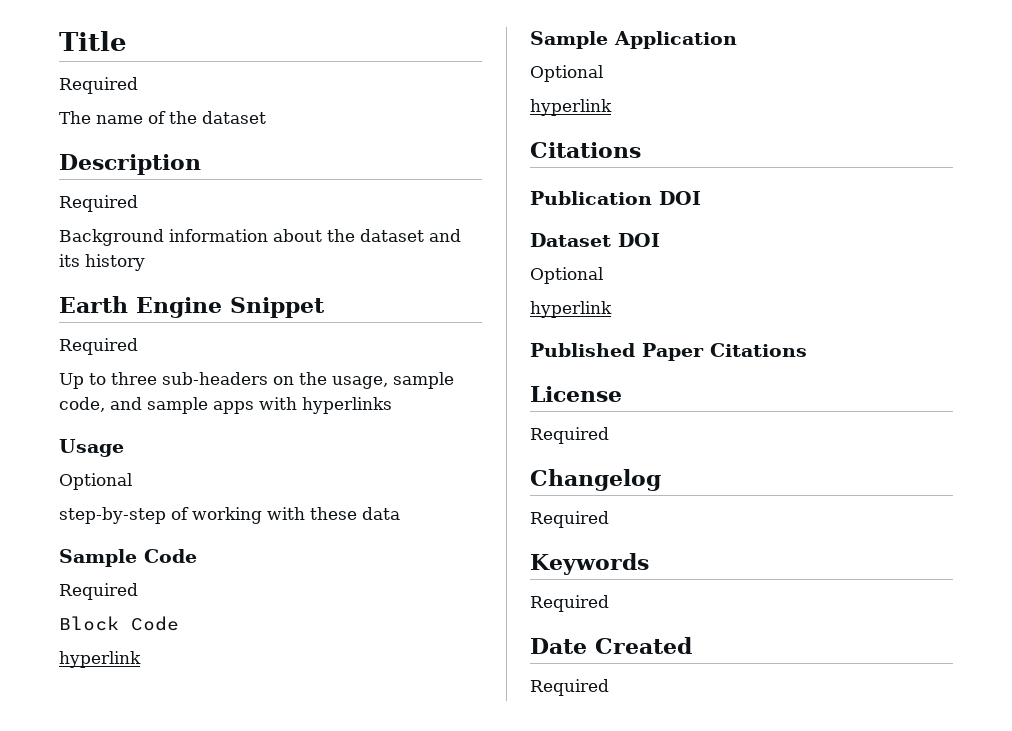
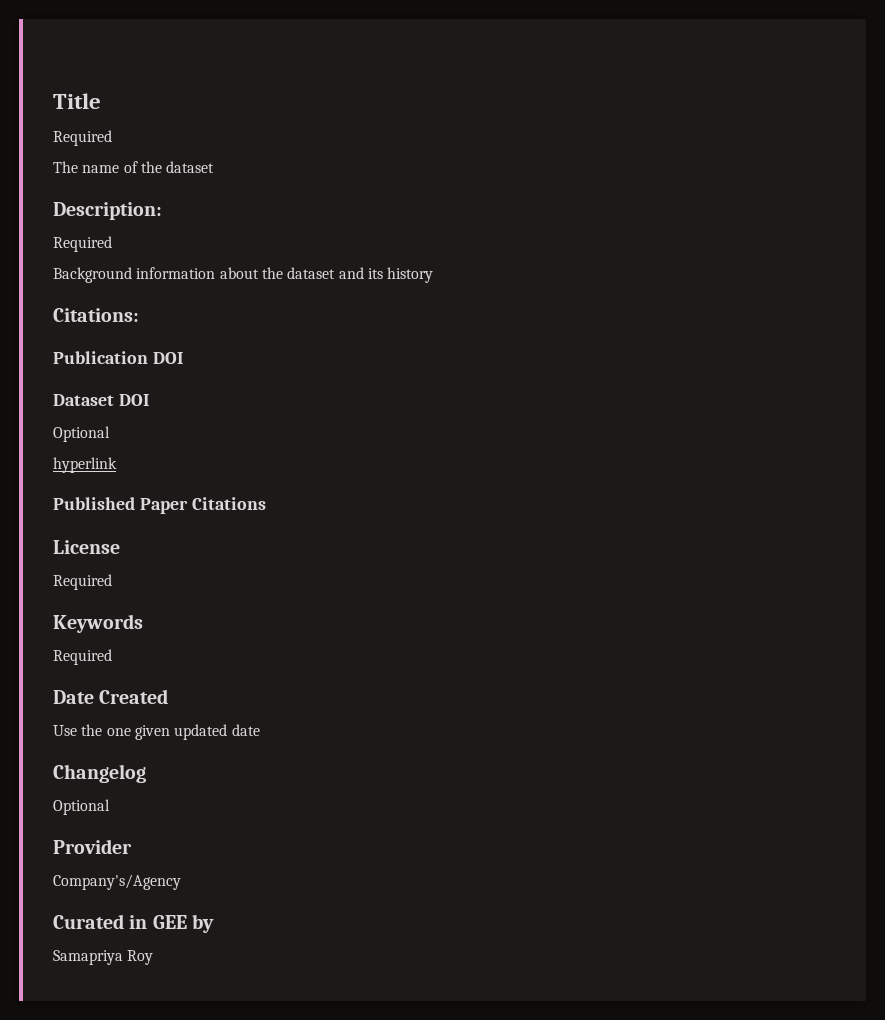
[59,154,201,175] Description -> [53,202,162,220] Description:
[59,296,325,318] [59,338,138,355] [59,372,454,389] [59,397,392,414] [59,439,124,457] [59,473,132,490] [59,507,400,524] [59,549,197,567] [59,583,138,600] [59,616,179,631] [59,651,141,668] [530,31,737,49] [530,65,603,82] [530,99,612,116] [530,142,641,158] Earth Engine Snippet // Required // Up to three sub-headers on the usage, sample code, and sample apps with hyperlinks // Usage // Optional // step-by-step of working with these data // Sample Code // Required // Block Code // hyperlink // Sample Application // Optional // hyperlink // Citations -> [53,308,139,322] Citations:
[530,469,661,491] [530,511,609,528] // Changelog // Required -> (112, 582) none
[530,679,609,696] Required -> [53,724,260,740] [53,764,146,783] [53,799,110,815] [53,839,132,854] [53,874,181,890] [53,914,215,933] [53,950,154,965] Use the one given updated date // Changelog // Optional // Provider // Company's/Agency // Curated in GEE by // Samapriya Roy

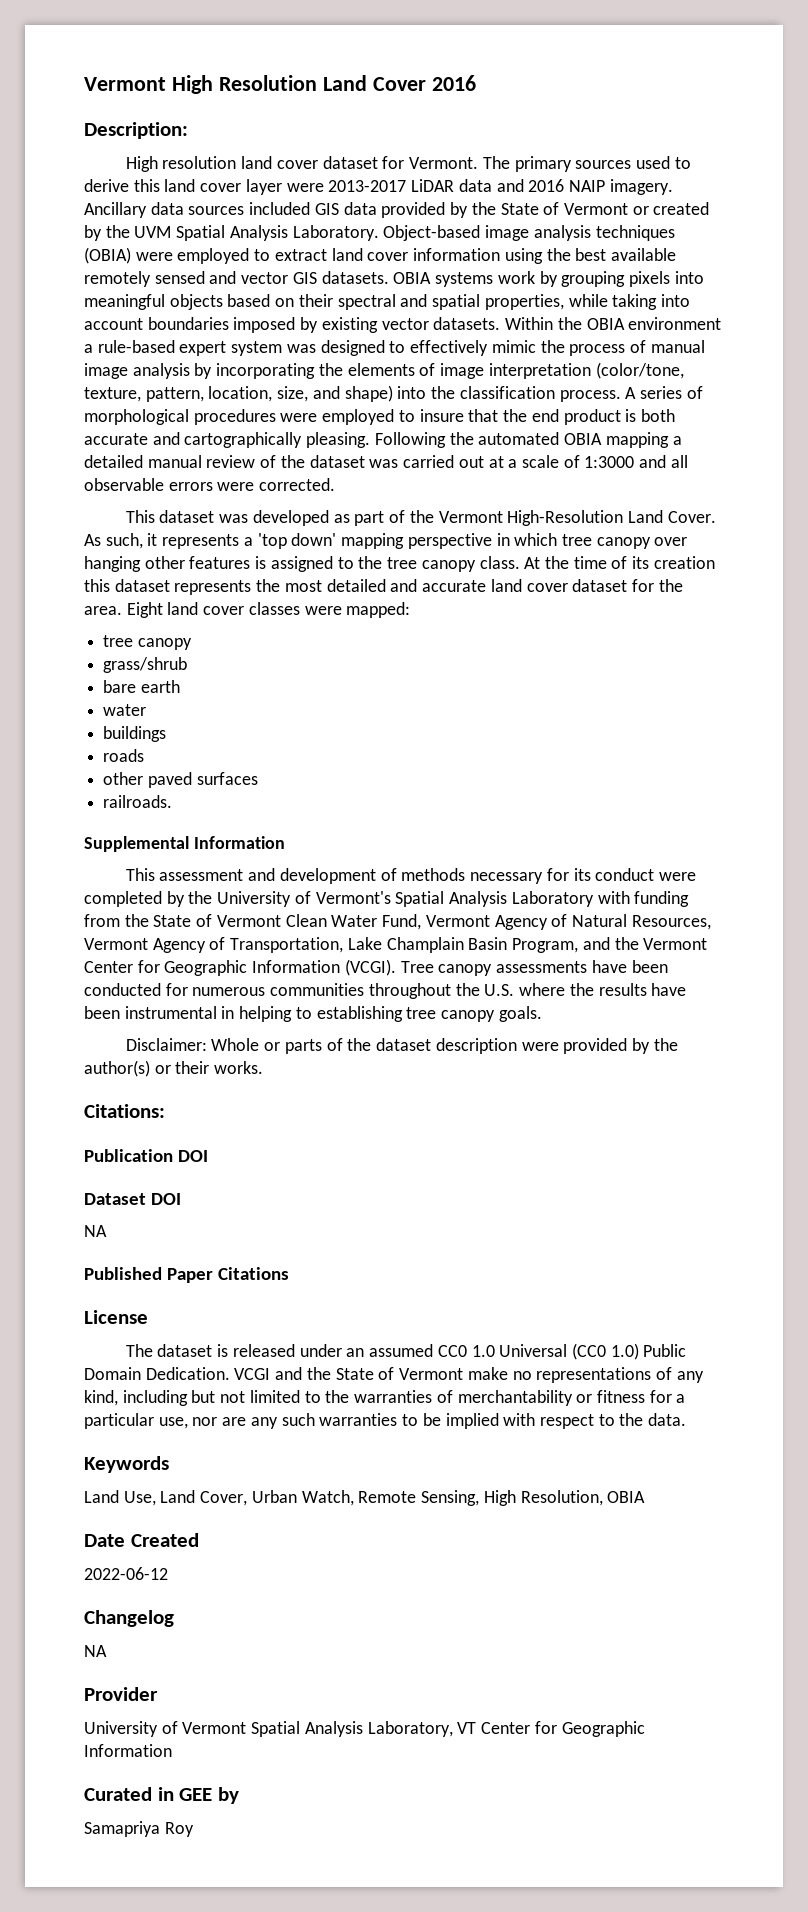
[53,93,101,109] [53,130,112,146] [53,161,215,173] [53,202,162,220] [53,236,112,252] [53,267,434,283] Title // Required // The name of the dataset // Description: // Required // Background information about the dataset and its history -> [84,75,476,94] [84,122,188,139] [125,156,691,172] [84,179,673,195] [84,202,710,218] [84,225,675,241] [84,247,676,264] [84,271,704,287] [84,294,690,310] [84,317,722,333] [84,340,705,356] [84,362,684,379] [84,385,703,402] [84,409,675,425] [84,432,682,448] [84,455,688,468] [84,478,336,491] [125,510,716,526] [84,533,688,549] [84,556,715,572] [84,579,683,595] [84,602,411,618] [103,635,192,650] [103,657,188,673] [103,680,180,693] [103,704,147,716] [103,726,167,742] [103,749,145,762] [103,772,258,788] [103,795,173,808] [84,836,285,852] [125,868,697,884] [84,891,690,907] [84,914,711,930] [84,937,708,953] [84,959,668,976] [84,983,687,999] [84,1006,542,1022] [125,1038,678,1054] [84,1060,264,1077] Vermont High Resolution Land Cover 2016 // Description: // High resolution land cover dataset for Vermont. The primary sources used to derive this land cover layer were 2013-2017 LiDAR data and 2016 NAIP imagery. Ancillary data sources included GIS data provided by the State of Vermont or created by the UVM Spatial Analysis Laboratory. Object-based image analysis techniques (OBIA) were employed to extract land cover information using the best available remotely sensed and vector GIS datasets. OBIA systems work by grouping pixels into meaningful objects based on their spectral and spatial properties, while taking into account boundaries imposed by existing vector datasets. Within the OBIA environment a rule-based expert system was designed to effectively mimic the process of manual image analysis by incorporating the elements of image interpretation (color/tone, texture, pattern, location, size, and shape) into the classification process. A series of morphological procedures were employed to insure that the end product is both accurate and cartographically pleasing. Following the automated OBIA mapping a detailed manual review of the dataset was carried out at a scale of 1:3000 and all observable errors were corrected. // This dataset was developed as part of the Vermont High-Resolution Land Cover. As such, it represents a 'top down' mapping perspective in which tree canopy over hanging other features is assigned to the tree canopy class. At the time of its creation this dataset represents the most detailed and accurate land cover dataset for the area. Eight land cover classes were mapped: // tree canopy // grass/shrub // bare earth // water // buildings // roads // other paved surfaces // railroads. // Supplemental Information // This assessment and development of methods necessary for its conduct were completed by the University of Vermont's Spatial Analysis Laboratory with funding from the State of Vermont Clean Water Fund, Vermont Agency of Natural Resources, Vermont Agency of Transportation, Lake Champlain Basin Program, and the Vermont Center for Geographic Information (VCGI). Tree canopy assessments have been conducted for numerous communities throughout the U.S. where the results have been instrumental in helping to establishing tree canopy goals. // Disclaimer: Whole or parts of the dataset description were provided by the author(s) or their works.
[53,426,110,442] [53,457,117,473] Optional // hyperlink -> [84,1225,107,1237] NA
[53,574,112,590] [53,614,143,633] [53,649,112,665] [53,689,169,704] [53,724,260,740] Required // Keywords // Required // Date Created // Use the one given updated date -> [125,1343,687,1360] [84,1367,704,1383] [84,1390,686,1406] [84,1413,687,1429] [84,1456,169,1473] [84,1490,646,1506] [84,1533,199,1547] [84,1567,168,1580] The dataset is released under an assumed CC0 1.0 Universal (CC0 1.0) Public Domain Dedication. VCGI and the State of Vermont make no representations of any kind, including but not limited to the warranties of merchantability or fitness for a particular use, nor are any such warranties to be implied with respect to the data. // Keywords // Land Use, Land Cover, Urban Watch, Remote Sensing, High Resolution, OBIA // Date Created // 2022-06-12
[53,799,110,815] Optional -> [84,1645,107,1657] NA
[53,874,181,890] Company's/Agency -> [84,1721,645,1737] [84,1744,172,1757] University of Vermont Spatial Analysis Laboratory, VT Center for Geographic Information

